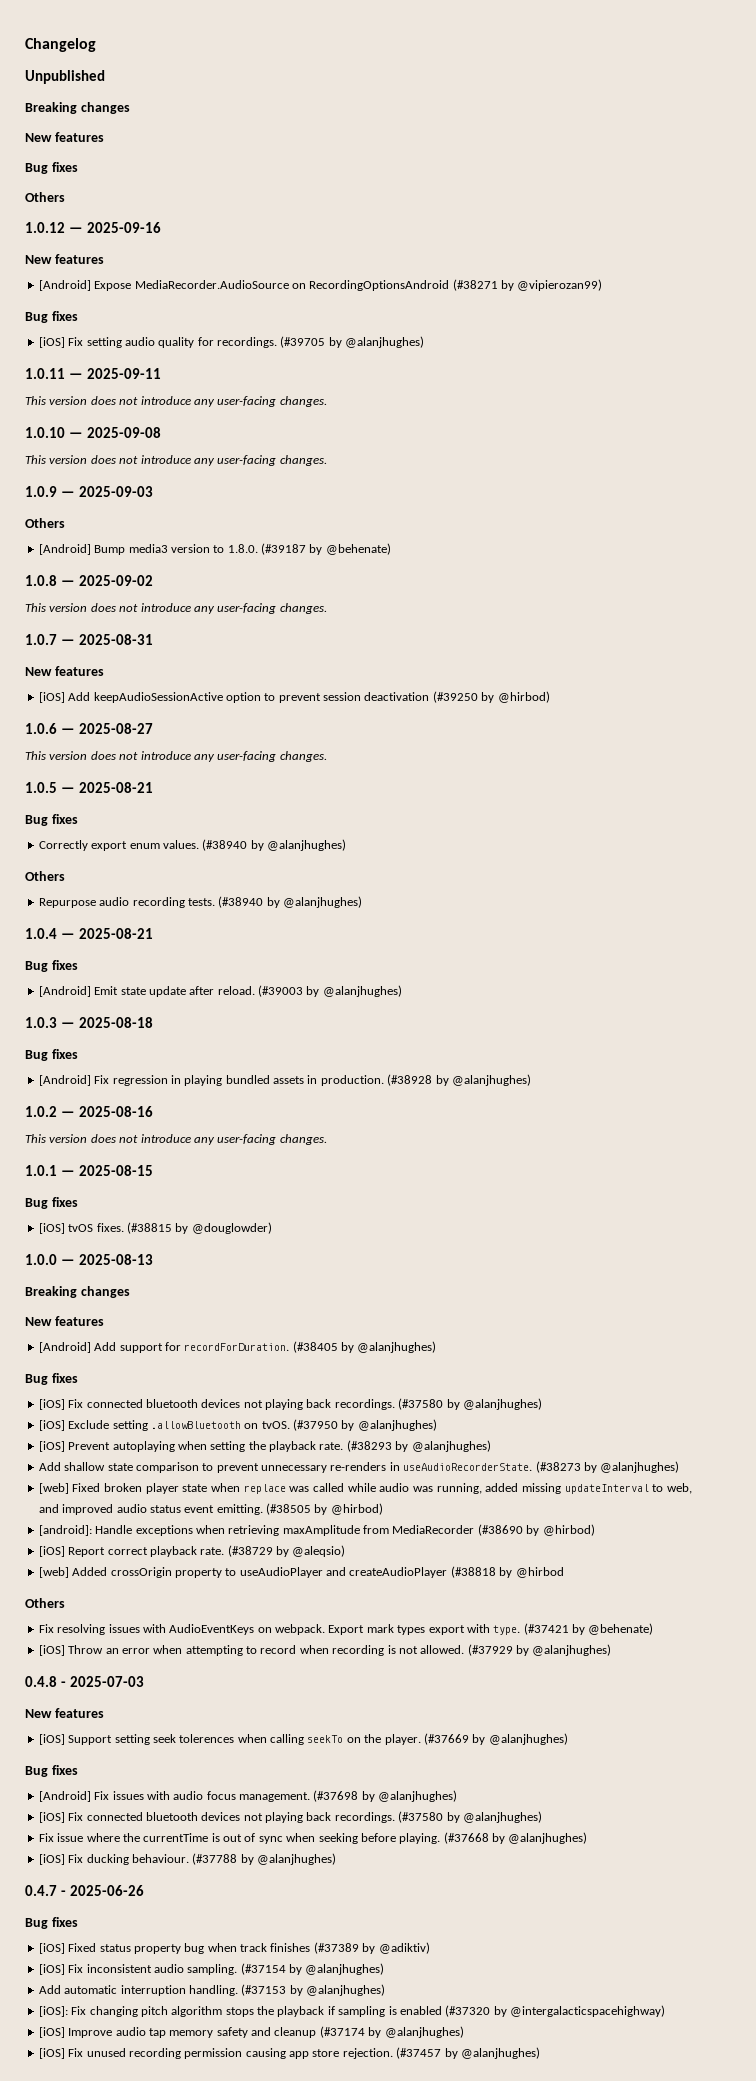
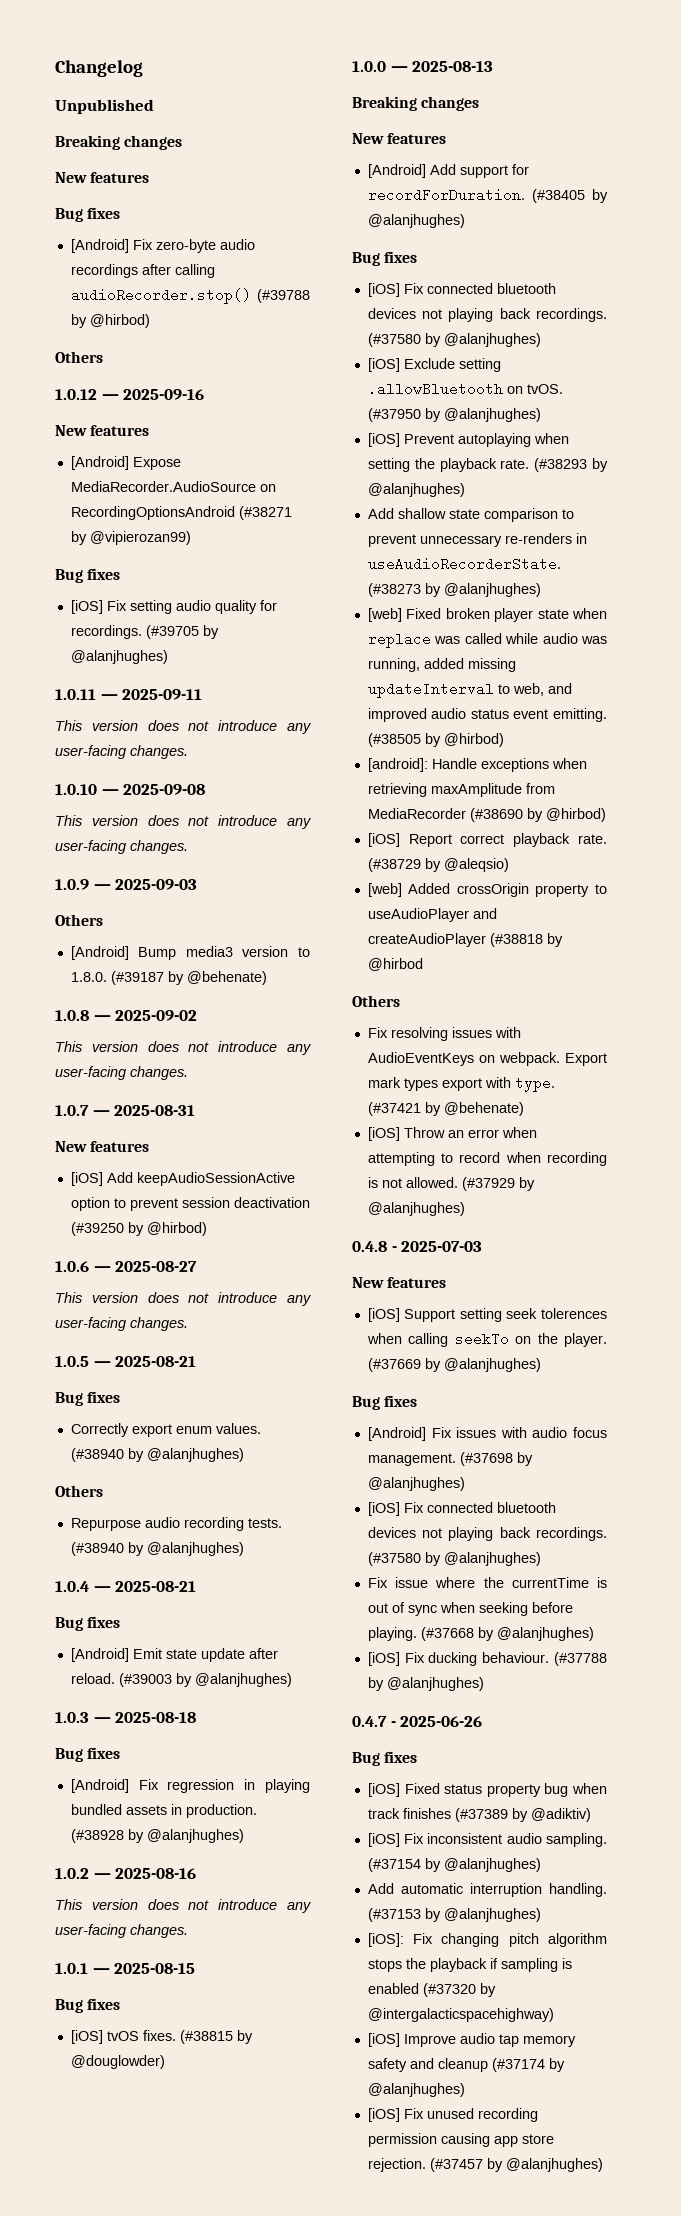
(78, 167) none -> [70,239,255,253] [70,264,215,278] [70,288,310,304] [70,314,150,328] // [Android] Fix zero-byte audio recordings after calling audioRecorder.stop() (#39788 by @hirbod)

